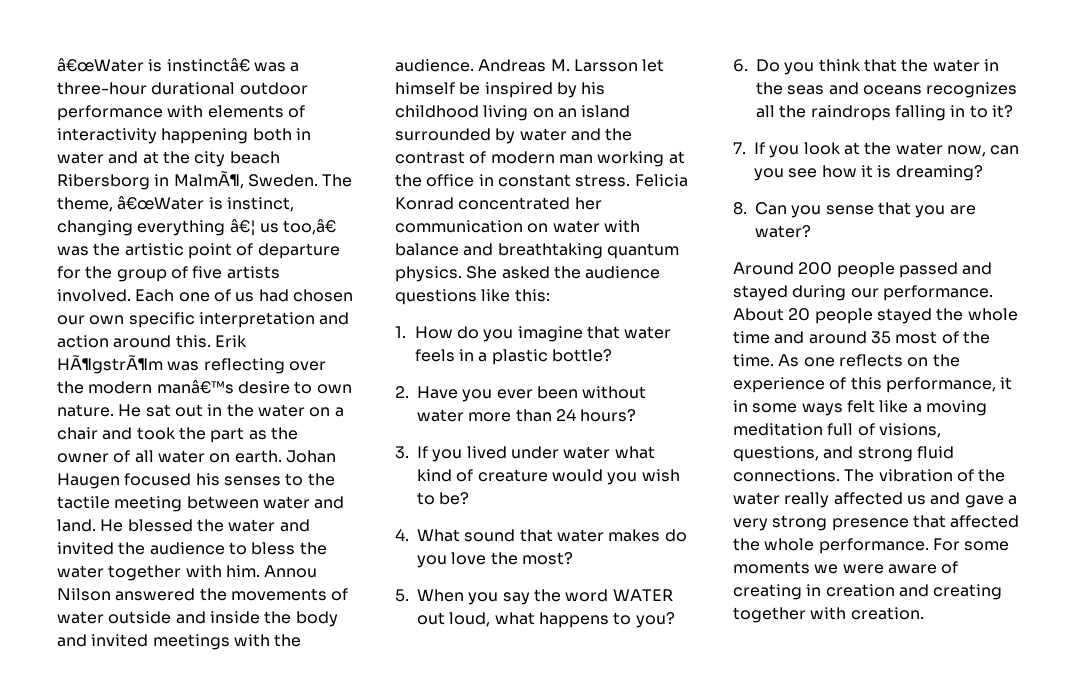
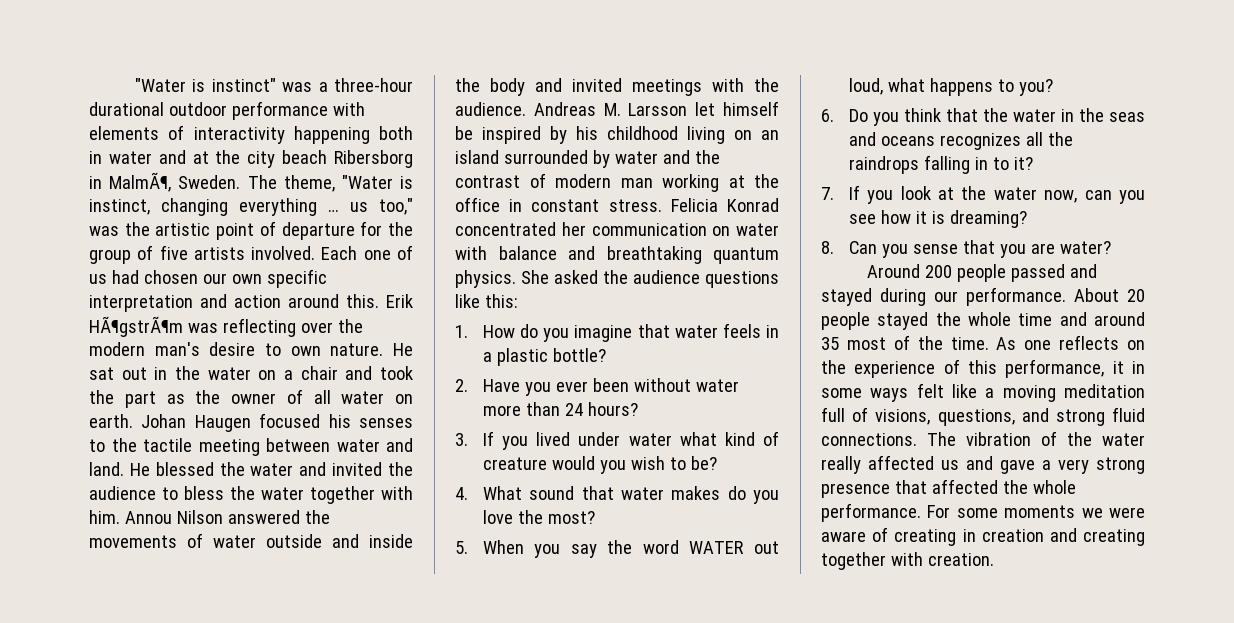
[57,58,250,72] â€œWater is instinctâ€ -> [134,78,276,92] "Water is instinct"
[117,196,205,210] â€œWater -> [341,175,393,189] "Water
[229,219,337,236] â€¦ us too,â€ -> [328,198,413,215] … us too,"
[156,380,234,394] manâ€™s -> [154,342,200,356] man's

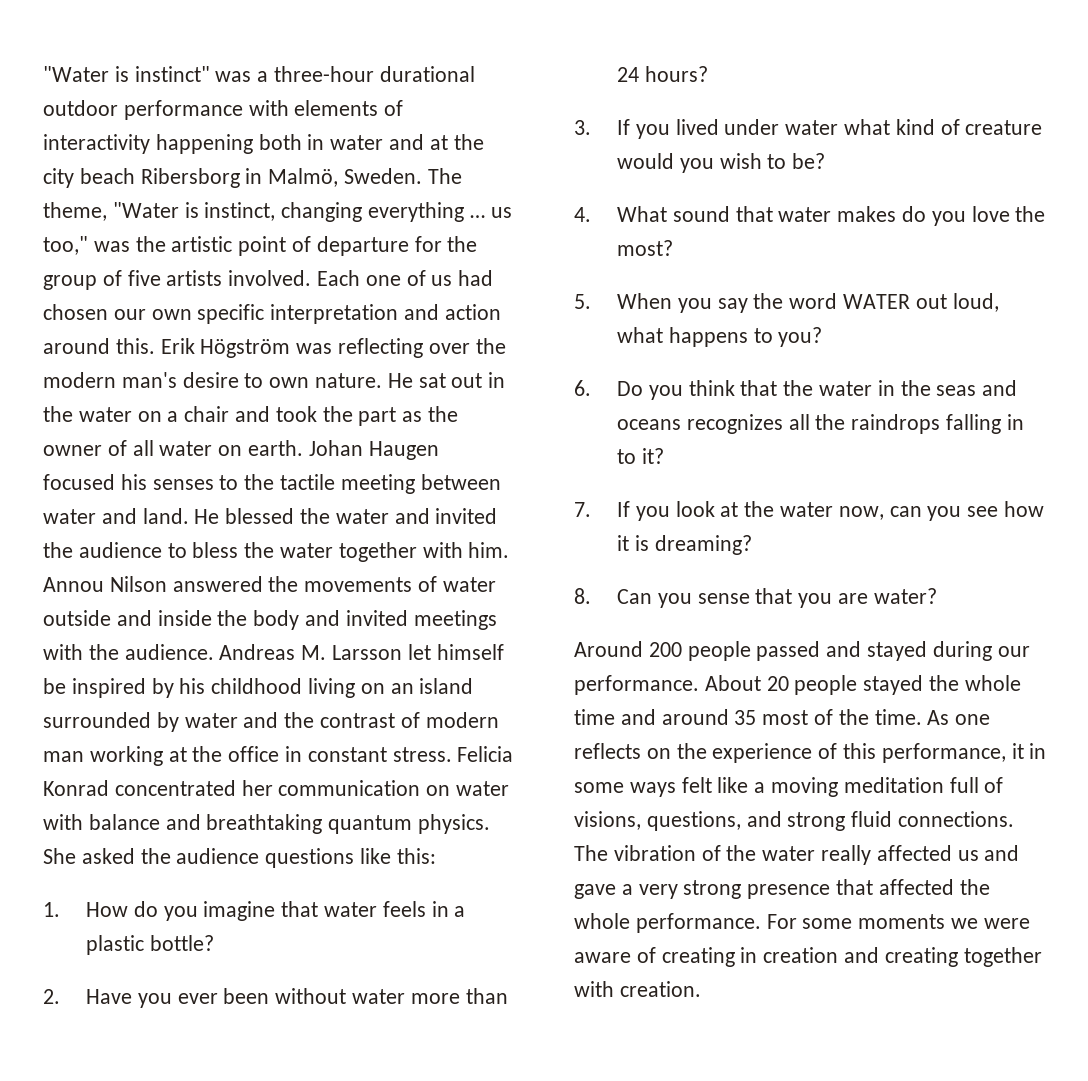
[109,172,172,192] MalmÃ¶, -> [268,168,339,187] Malmö,
[89,316,183,337] HÃ¶gstrÃ¶m -> [200,339,291,358] Högström

